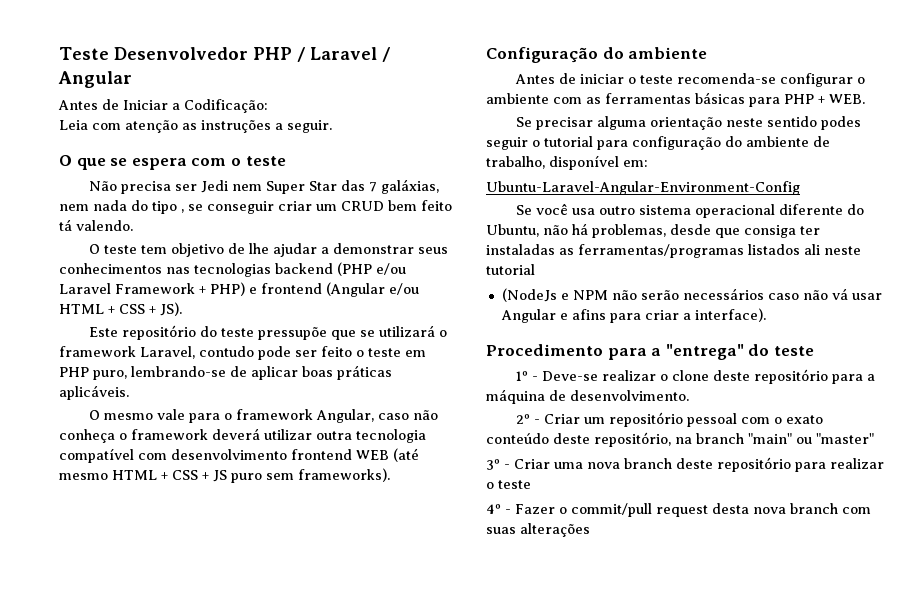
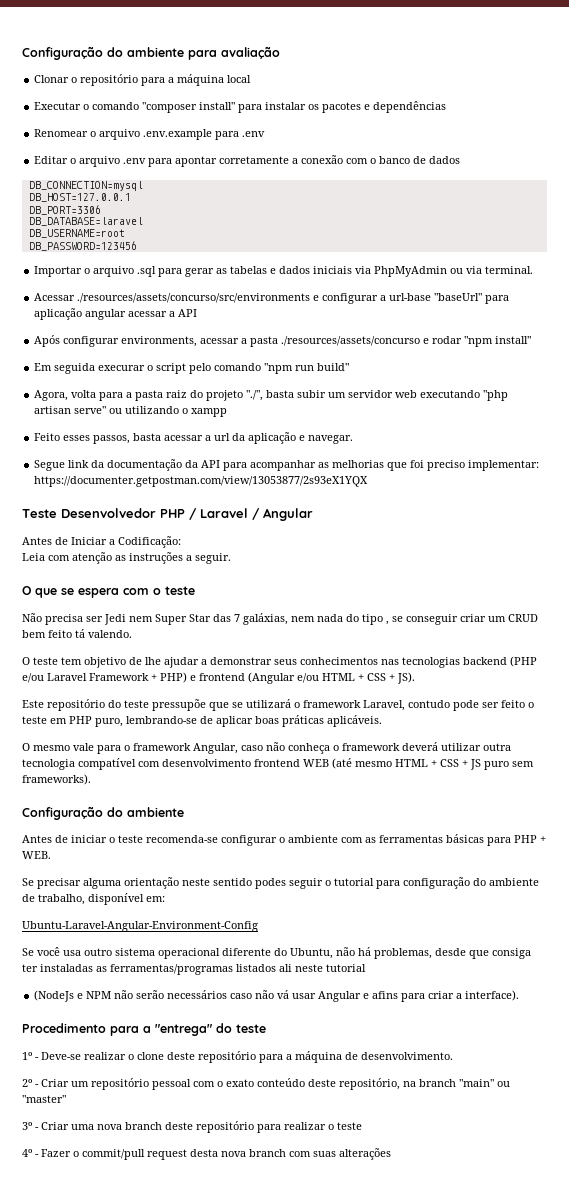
(59, 53) none -> [22,46,280,60] [34,74,252,86] [34,101,447,113] [34,129,266,140] [34,155,461,167] [28,181,143,191] [28,193,131,202] [28,205,101,215] [28,217,143,226] [28,229,125,238] [28,241,137,251] [34,266,534,277] [34,293,510,304] [34,308,198,320] [34,335,532,347] [34,363,350,374] [34,390,509,401] [34,406,228,417] [34,432,354,444] [34,459,540,471] [34,476,369,487] Configuração do ambiente para avaliação // Clonar o repositório para a máquina local // Executar o comando "composer install" para instalar os pacotes e dependências // Renomear o arquivo .env.example para .env // Editar o arquivo .env para apontar corretamente a conexão com o banco de dados // DB_CONNECTION=mysql // DB_HOST=127.0.0.1 // DB_PORT=3306 // DB_DATABASE=laravel // DB_USERNAME=root // DB_PASSWORD=123456 // Importar o arquivo .sql para gerar as tabelas e dados iniciais via PhpMyAdmin ou via terminal. // Acessar ./resources/assets/concurso/src/environments e configurar a url-base "baseUrl" para aplicação angular acessar a API // Após configurar environments, acessar a pasta ./resources/assets/concurso e rodar "npm install" // Em seguida execurar o script pelo comando "npm run build" // Agora, volta para a pasta raiz do projeto "./", basta subir um servidor web executando "php artisan serve" ou utilizando o xampp // Feito esses passos, basta acessar a url da aplicação e navegar. // Segue link da documentação da API para acompanhar as melhorias que foi preciso implementar: https://documenter.getpostman.com/view/13053877/2s93eX1YQX //

